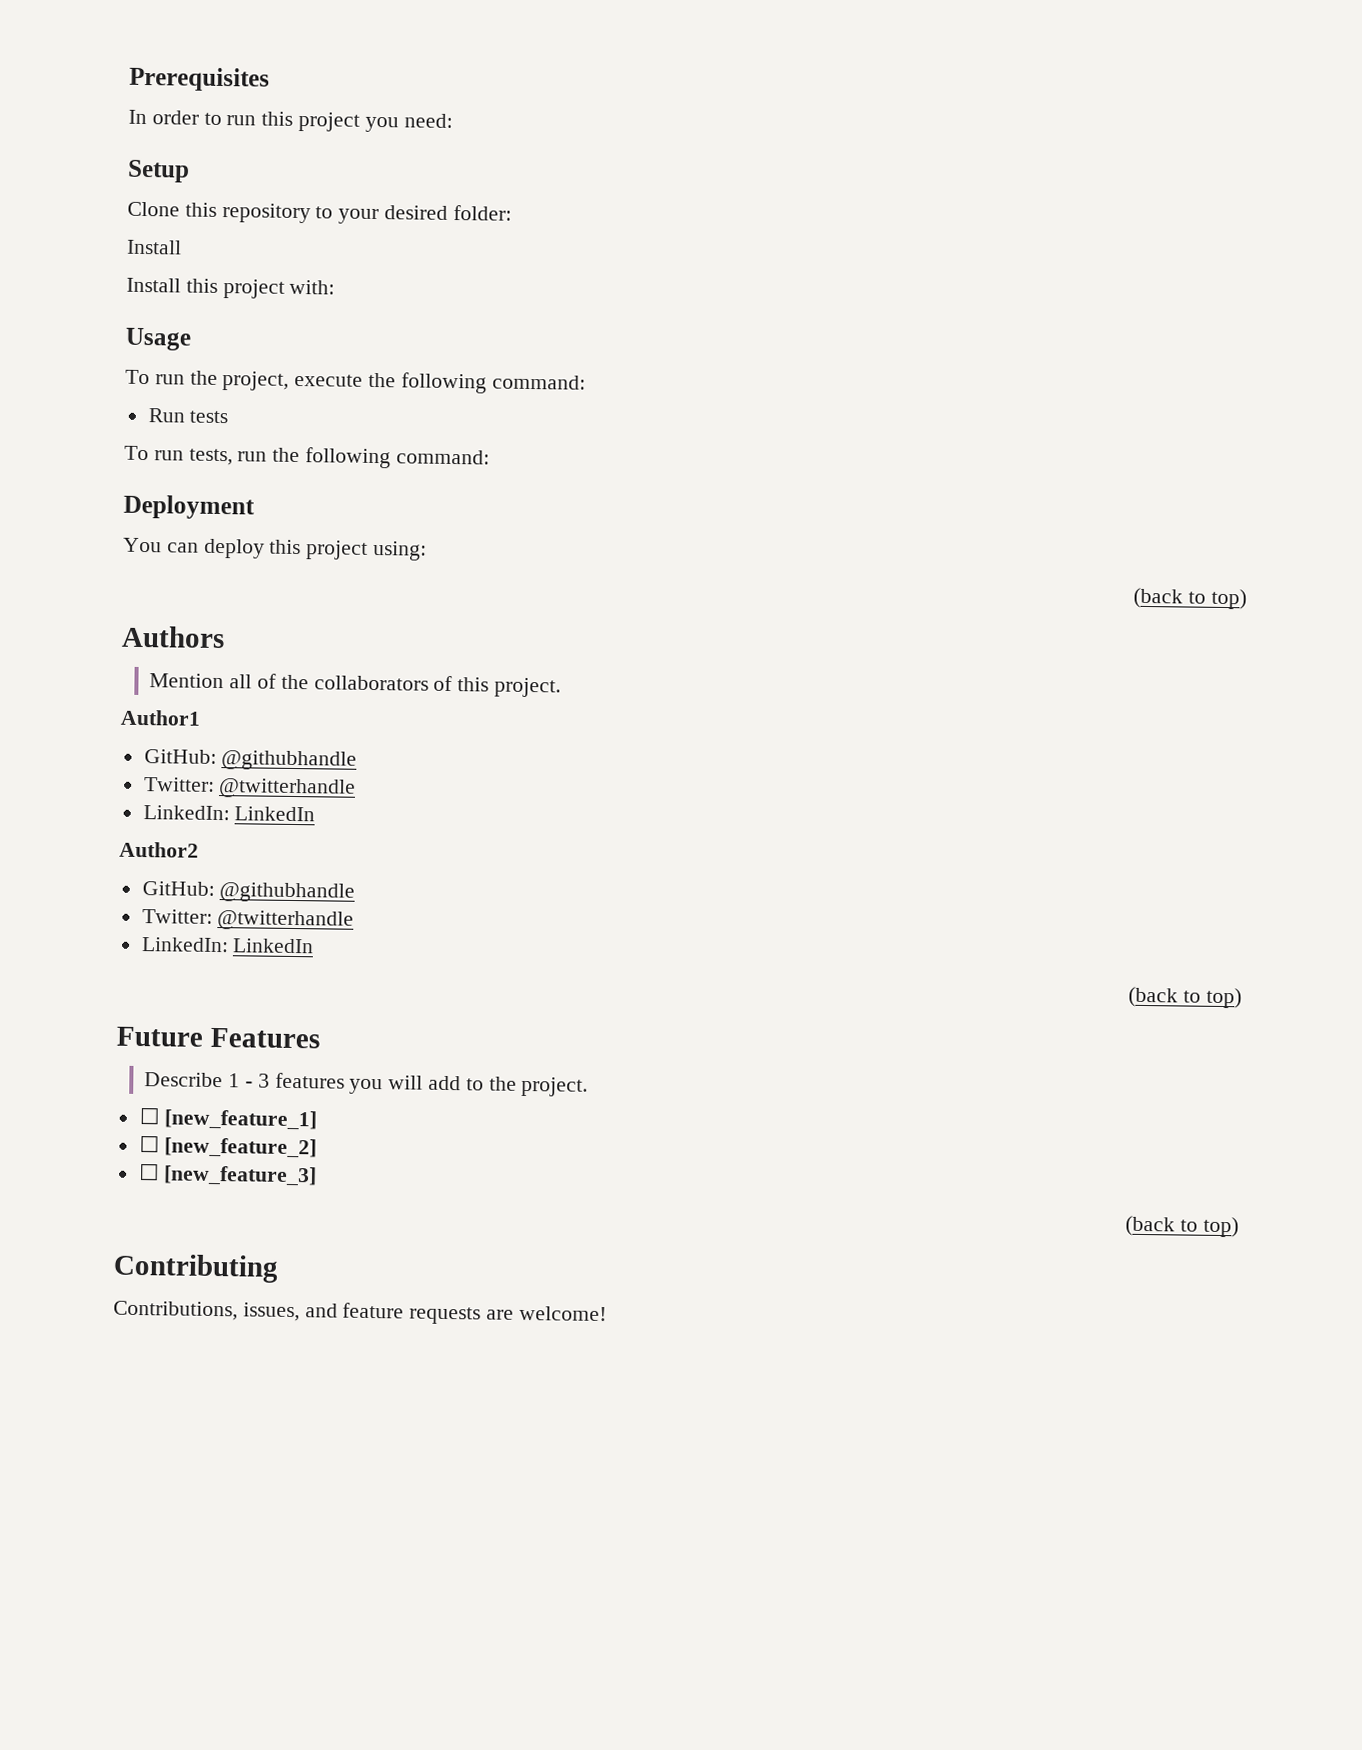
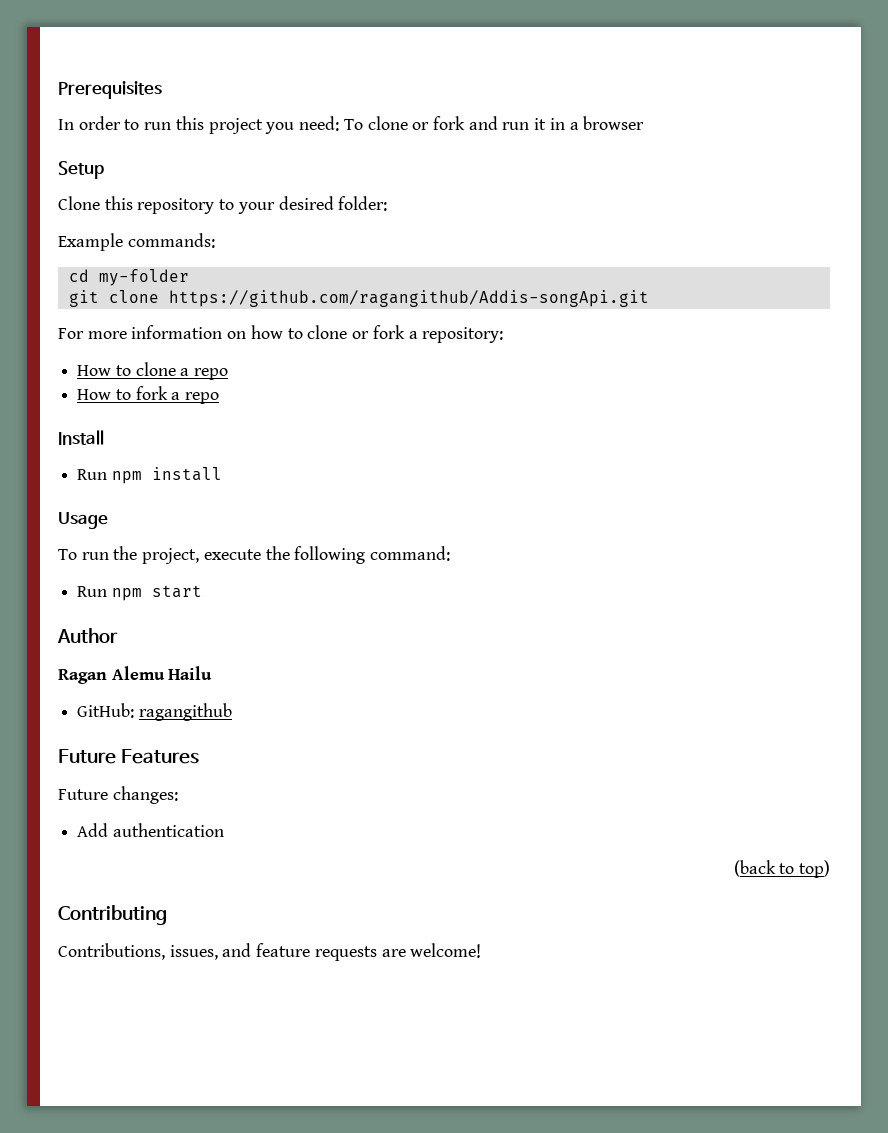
(453, 120) none -> [343,116,645,130] To clone or fork and run it in a browser
[126,239,182,255] [126,277,336,299] Install // Install this project with: -> [58,233,215,251] [68,269,189,286] [68,290,649,307] [58,325,504,343] [77,362,229,380] [77,386,220,404] [58,430,104,445] [77,467,222,484] Example commands: // cd my-folder // git clone https://github.com/ragangithub/Addis-songApi.git // For more information on how to clone or fork a repository: // How to clone a repo // How to fork a repo // Install // Run npm install
[189,410,229,424] [124,445,490,469] [123,494,255,520] [123,537,428,561] [1133,587,1247,610] [121,625,225,649] [149,673,562,698] [120,709,201,726] [143,749,358,771] [143,777,357,799] [142,805,316,822] [119,841,199,858] [141,881,356,903] [141,909,355,931] [140,937,315,954] [1128,986,1242,1009] [116,1026,320,1049] [144,1072,589,1097] [138,1107,318,1131] [138,1135,318,1159] [138,1163,318,1187] tests // To run tests, run the following command: // Deployment // You can deploy this project using: // (back to top) // Authors // Mention all of the collaborators of this project. // Author1 // GitHub: @githubhandle // Twitter: @twitterhandle // LinkedIn: LinkedIn // Author2 // GitHub: @githubhandle // Twitter: @twitterhandle // LinkedIn: LinkedIn // (back to top) // Future Features // Describe 1 - 3 features you will add to the project. // ☐ [new_feature_1] // ☐ [new_feature_2] // ☐ [new_feature_3] -> [111,585,202,601] [57,628,118,643] [58,666,213,684] [77,703,232,721] [58,749,200,764] [58,786,178,804] [77,823,224,837] npm start // Author // Ragan Alemu Hailu // GitHub: ragangithub // Future Features // Future changes: // Add authentication

